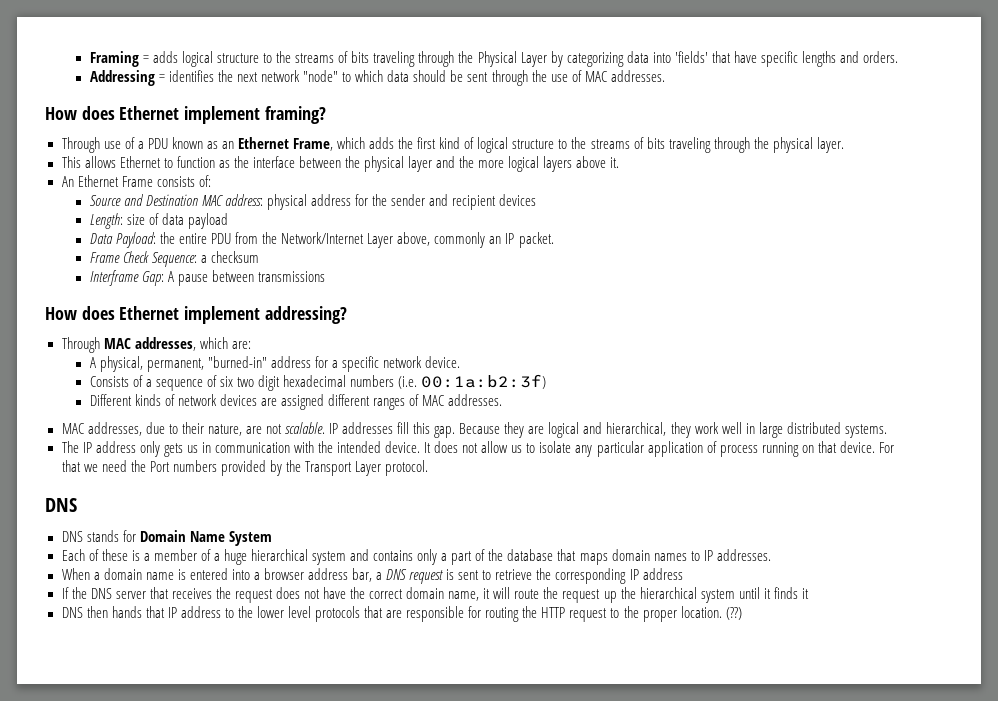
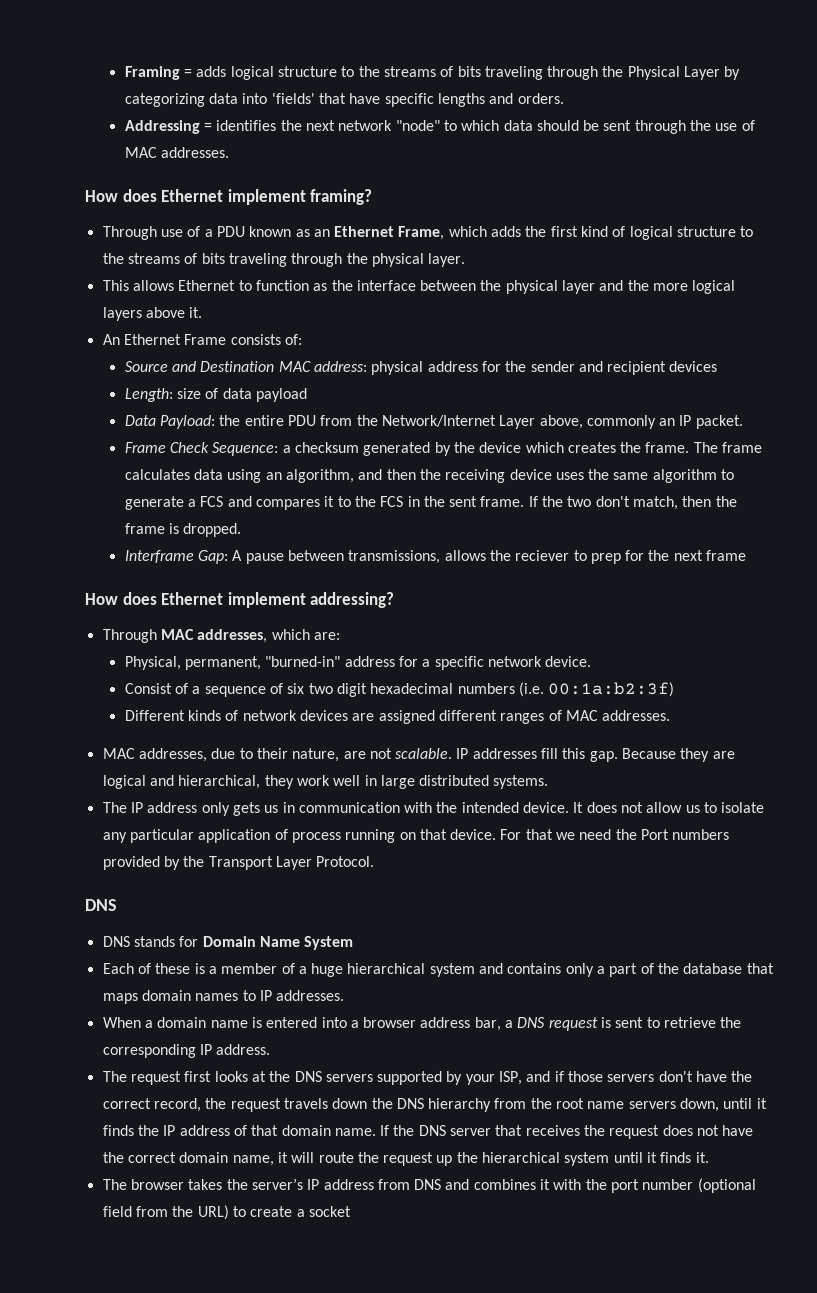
(260, 257) none -> [363,442,763,456] [124,469,735,483] [124,496,737,510] [124,523,242,537] generated by the device which creates the frame. The frame calculates data using an algorithm, and then the receiving device uses the same algorithm to generate a FCS and compares it to the FCS in the sent frame. If the two don't match, then the frame is dropped.
[258,271,326,282] transmissions -> [348,550,747,564] transmissions, allows the reciever to prep for the next frame
[89,356,143,372] A physical, -> [124,656,181,670] Physical,
[89,376,129,387] Consists -> [124,683,172,694] Consist
[385,460,429,476] protocol. -> [316,856,375,867] Protocol.
[642,568,683,580] address // -> [216,1044,271,1055] [102,1071,753,1085] [102,1098,767,1112] [102,1125,376,1136] address. // The request first looks at the DNS servers supported by your ISP, and if those servers don't have the correct record, the request travels down the DNS hierarchy from the root name servers down, until it finds the IP address of that domain name.
[801,588,809,599] [61,606,742,622] it // DNS then hands that IP address to the lower level protocols that are responsible for routing the HTTP request to the proper location. (??) -> [695,1152,709,1163] [102,1178,756,1193] [102,1205,351,1220] it. // The browser takes the server’s IP address from DNS and combines it with the port number (optional field from the URL) to create a socket

